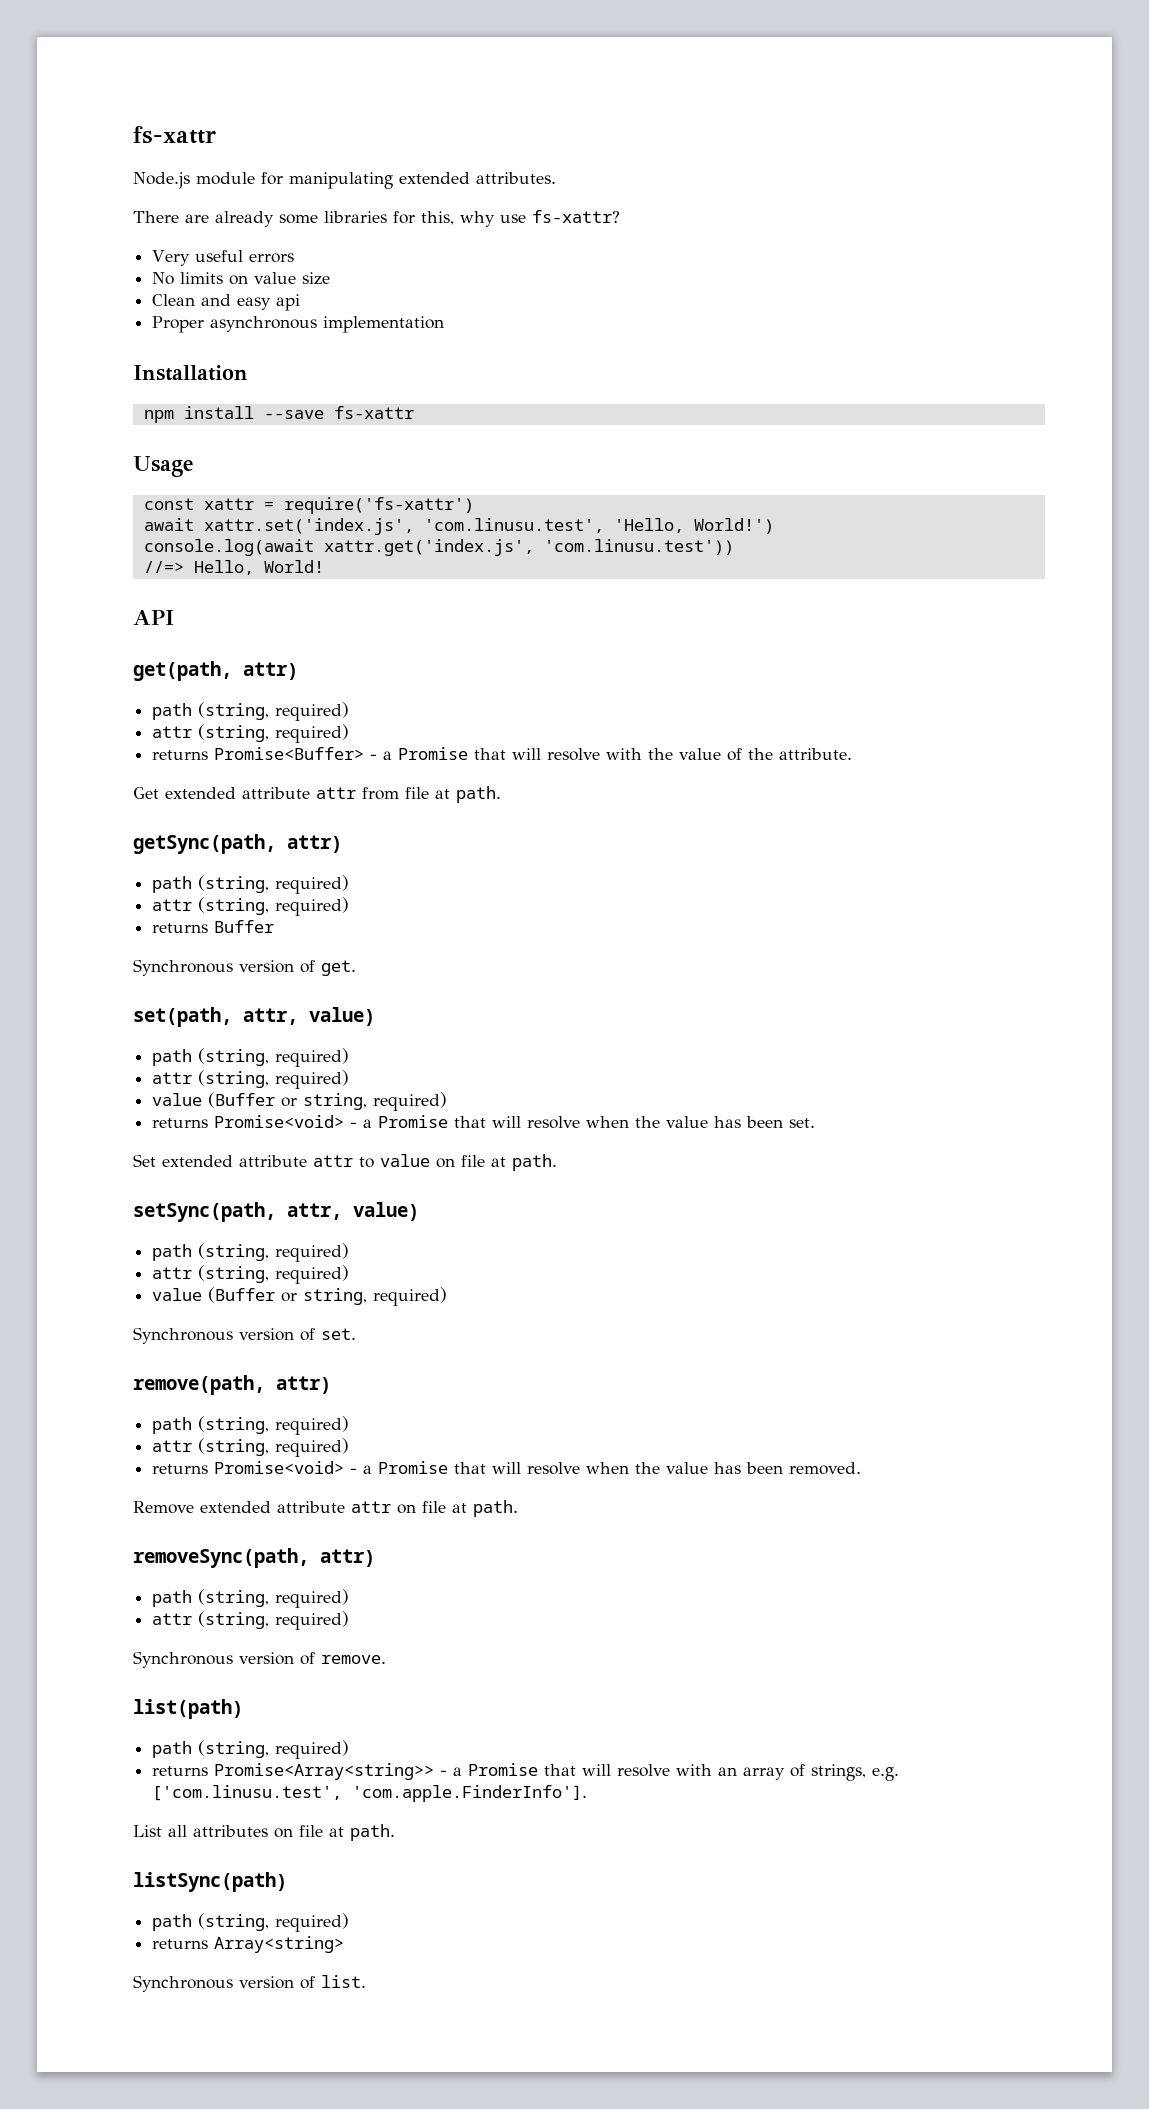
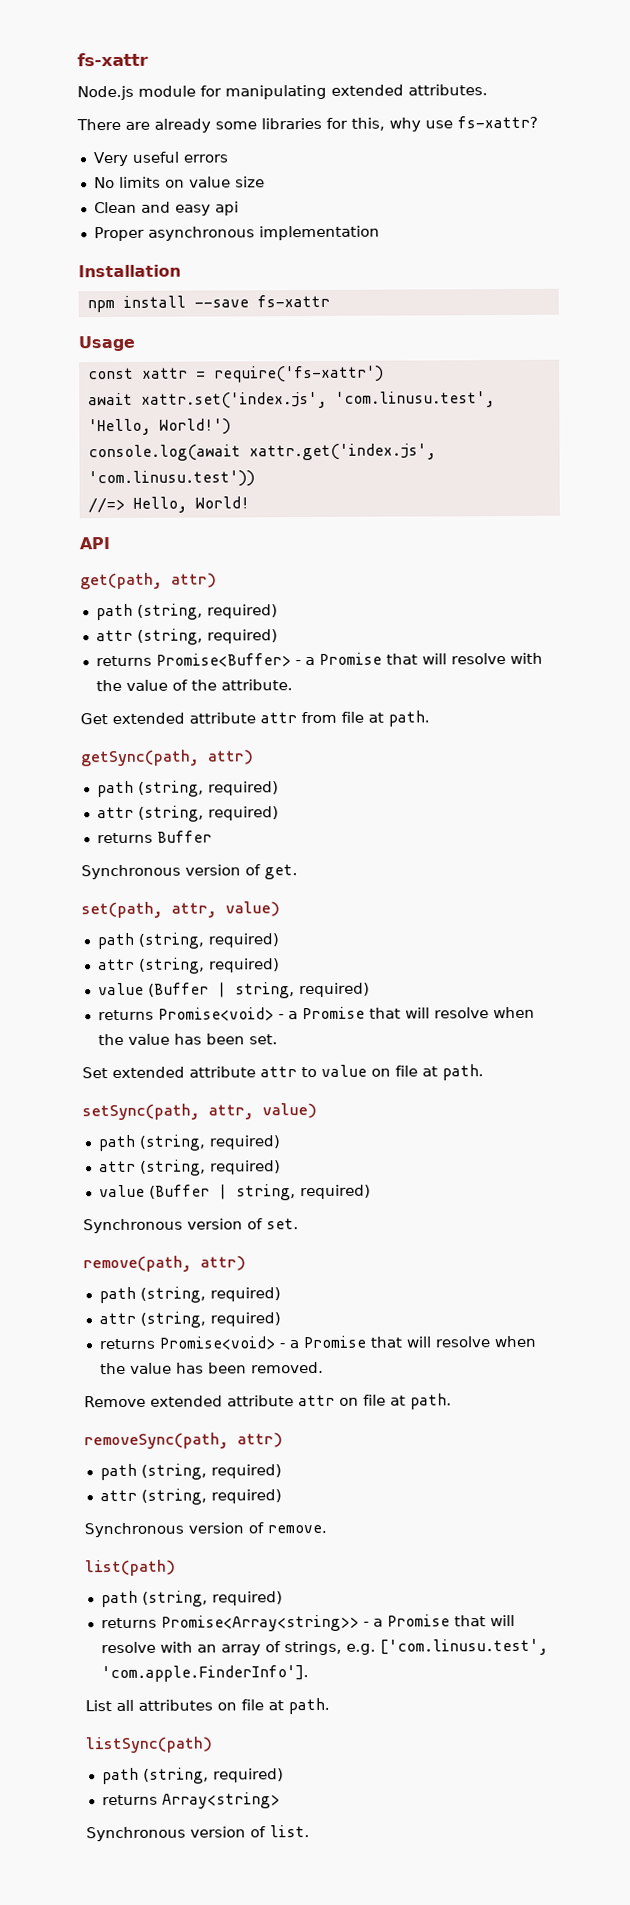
[281,1097,298,1107] or -> [216,982,227,998] |
[281,1292,298,1302] or -> [217,1184,228,1200] |

